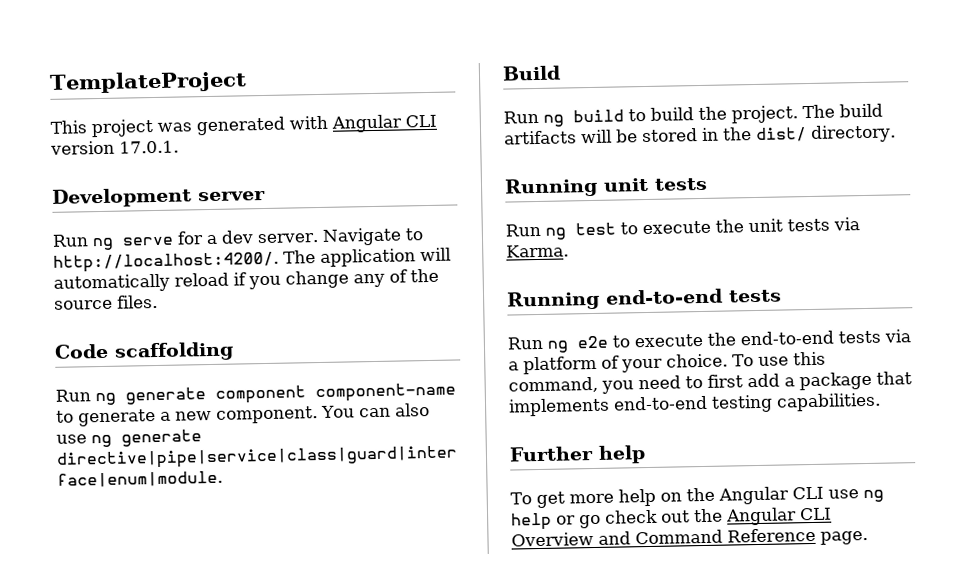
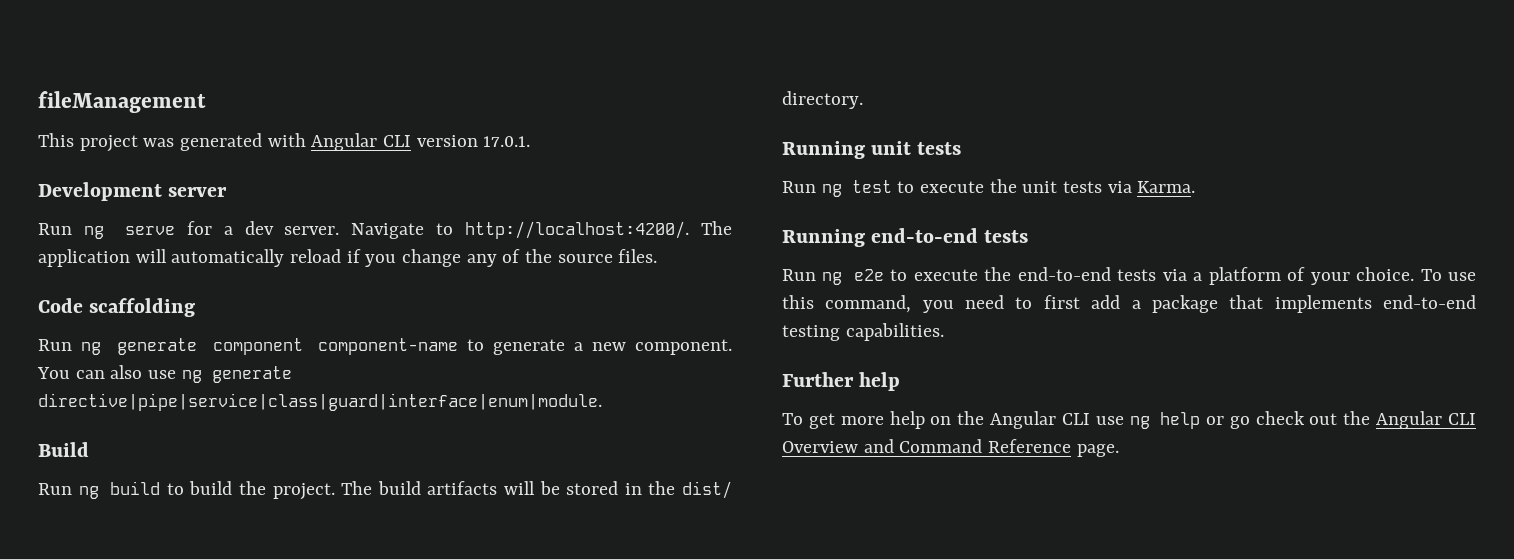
[49,70,247,94] TemplateProject -> [38,91,206,113] fileManagement

